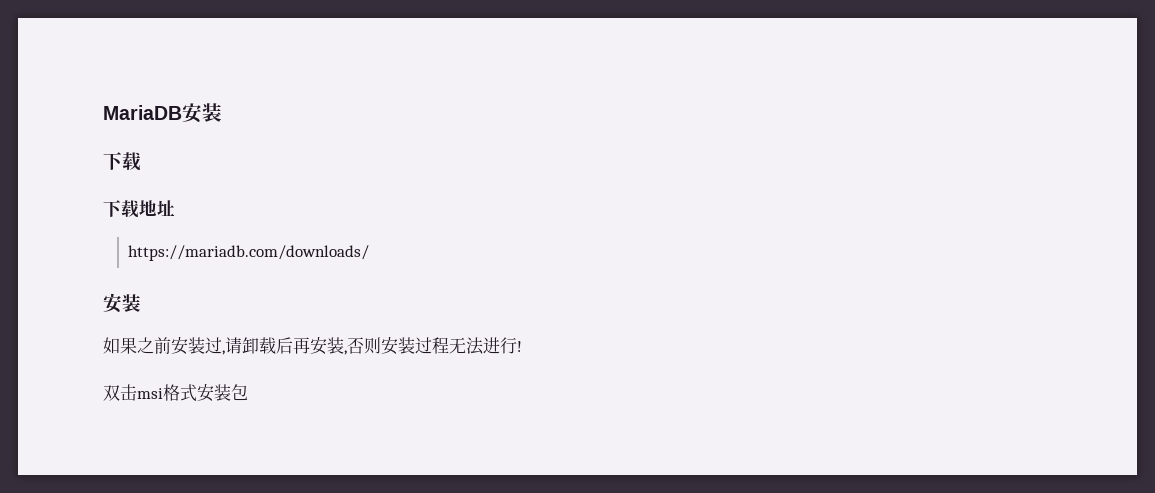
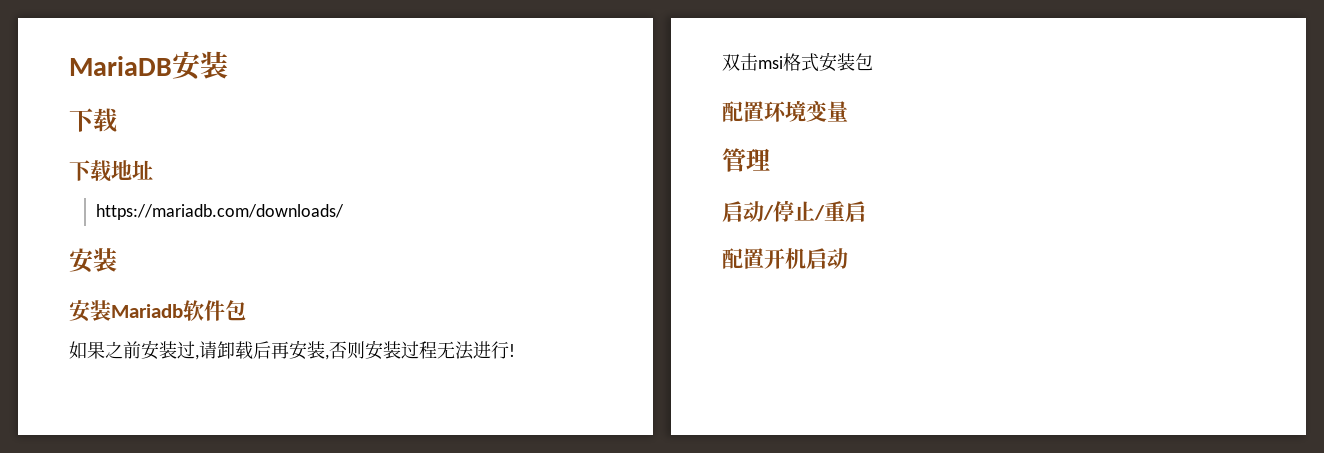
(141, 303) none -> [69,300,246,322] // 安装Mariadb软件包
(248, 392) none -> [722,100,848,122] [722,148,770,172] [722,200,866,222] [722,248,848,269] // 配置环境变量 // 管理 // 启动/停止/重启 // 配置开机启动

